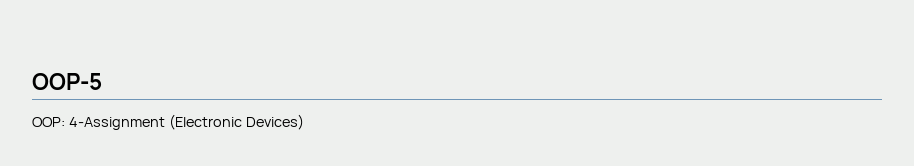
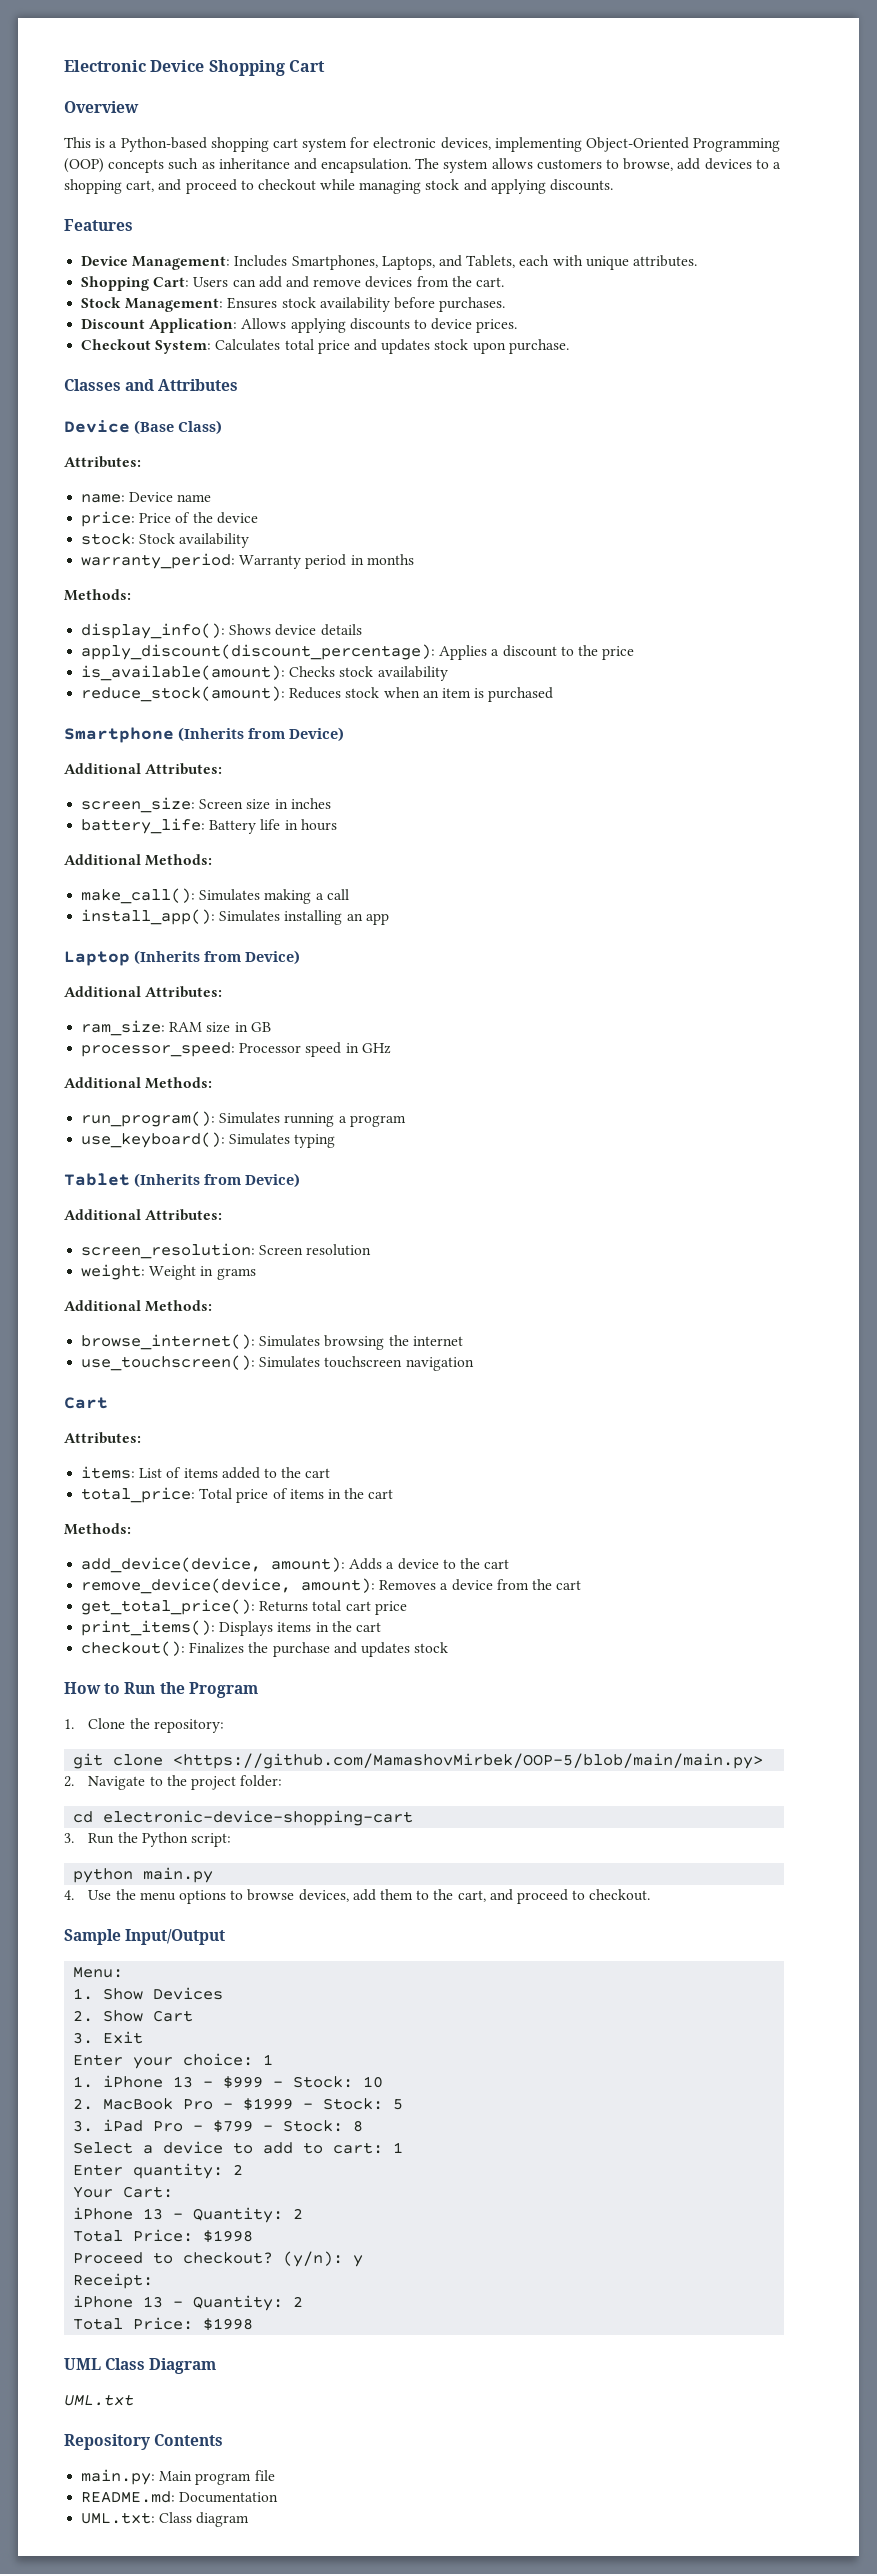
[32,73,102,90] [32,114,304,130] OOP-5 // OOP: 4-Assignment (Electronic Devices) -> [64,60,325,76] [64,101,139,113] [64,137,781,152] [64,158,781,173] [64,179,614,194] [64,219,133,231] [81,255,697,270] [81,276,504,291] [81,297,506,312] [81,318,518,333] [81,339,569,354] [64,379,239,391] [64,420,222,435] [64,456,141,468] [81,492,212,503] [81,511,258,527] [81,533,250,548] [81,553,414,569] [64,589,131,601] [81,623,362,639] [81,644,635,660] [81,665,448,681] [81,686,554,702] [64,727,344,743] [64,763,223,775] [81,797,331,813] [81,818,337,834] [64,854,213,866] [81,888,349,904] [81,909,389,925] [64,950,300,966] [64,986,223,998] [81,1020,271,1036] [81,1042,391,1057] [64,1077,213,1089] [81,1111,406,1127] [81,1132,336,1148] [64,1173,300,1188] [64,1209,223,1221] [81,1243,372,1259] [81,1264,256,1280] [64,1300,213,1312] [81,1334,463,1350] [81,1355,474,1371] [64,1397,108,1409] [64,1432,141,1444] [81,1466,331,1479] [81,1487,394,1503] [64,1523,131,1535] [81,1557,510,1573] [81,1578,582,1594] [81,1599,407,1615] [81,1620,381,1636] [81,1641,449,1657] [64,1682,258,1698] [64,1718,224,1733] [73,1753,764,1769] [64,1775,283,1790] [73,1810,414,1826] [64,1832,232,1847] [73,1867,214,1883] [64,1889,651,1904] [64,1929,226,1945] [73,1967,124,1978] [73,1987,224,2000] [73,2010,194,2022] [73,2031,144,2044] [73,2053,274,2069] [73,2075,384,2089] [73,2098,404,2111] [73,2119,364,2133] [73,2141,404,2154] [73,2163,244,2179] [73,2186,174,2198] [73,2207,304,2223] [73,2229,254,2243] [73,2251,364,2267] [73,2273,154,2289] [73,2295,304,2311] [73,2317,254,2331] [64,2358,217,2374] [64,2394,134,2406] [64,2434,224,2450] [81,2469,275,2485] [81,2491,279,2503] [81,2512,250,2527] Electronic Device Shopping Cart // Overview // This is a Python-based shopping cart system for electronic devices, implementing Object-Oriented Programming (OOP) concepts such as inheritance and encapsulation. The system allows customers to browse, add devices to a shopping cart, and proceed to checkout while managing stock and applying discounts. // Features // Device Management: Includes Smartphones, Laptops, and Tablets, each with unique attributes. // Shopping Cart: Users can add and remove devices from the cart. // Stock Management: Ensures stock availability before purchases. // Discount Application: Allows applying discounts to device prices. // Checkout System: Calculates total price and updates stock upon purchase. // Classes and Attributes // Device (Base Class) // Attributes: // name: Device name // price: Price of the device // stock: Stock availability // warranty_period: Warranty period in months // Methods: // display_info(): Shows device details // apply_discount(discount_percentage): Applies a discount to the price // is_available(amount): Checks stock availability // reduce_stock(amount): Reduces stock when an item is purchased // Smartphone (Inherits from Device) // Additional Attributes: // screen_size: Screen size in inches // battery_life: Battery life in hours // Additional Methods: // make_call(): Simulates making a call // install_app(): Simulates installing an app // Laptop (Inherits from Device) // Additional Attributes: // ram_size: RAM size in GB // processor_speed: Processor speed in GHz // Additional Methods: // run_program(): Simulates running a program // use_keyboard(): Simulates typing // Tablet (Inherits from Device) // Additional Attributes: // screen_resolution: Screen resolution // weight: Weight in grams // Additional Methods: // browse_internet(): Simulates browsing the internet // use_touchscreen(): Simulates touchscreen navigation // Cart // Attributes: // items: List of items added to the cart // total_price: Total price of items in the cart // Methods: // add_device(device, amount): Adds a device to the cart // remove_device(device, amount): Removes a device from the cart // get_total_price(): Returns total cart price // print_items(): Displays items in the cart // checkout(): Finalizes the purchase and updates stock // How to Run the Program // 1. Clone the repository: // git clone <https://github.com/MamashovMirbek/OOP-5/blob/main/main.py> // 2. Navigate to the project folder: // cd electronic-device-shopping-cart // 3. Run the Python script: // python main.py // 4. Use the menu options to browse devices, add them to the cart, and proceed to checkout. // Sample Input/Output // Menu: // 1. Show Devices // 2. Show Cart // 3. Exit // Enter your choice: 1 // 1. iPhone 13 - $999 - Stock: 10 // 2. MacBook Pro - $1999 - Stock: 5 // 3. iPad Pro - $799 - Stock: 8 // Select a device to add to cart: 1 // Enter quantity: 2 // Your Cart: // iPhone 13 - Quantity: 2 // Total Price: $1998 // Proceed to checkout? (y/n): y // Receipt: // iPhone 13 - Quantity: 2 // Total Price: $1998 // UML Class Diagram // UML.txt // Repository Contents // main.py: Main program file // README.md: Documentation // UML.txt: Class diagram

